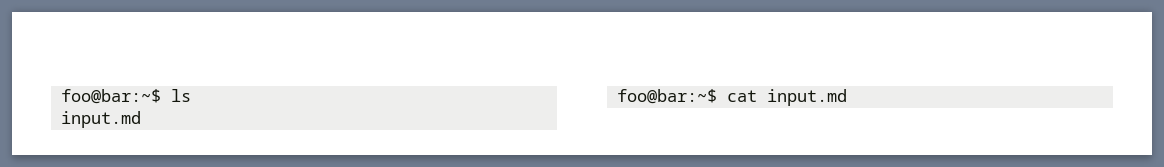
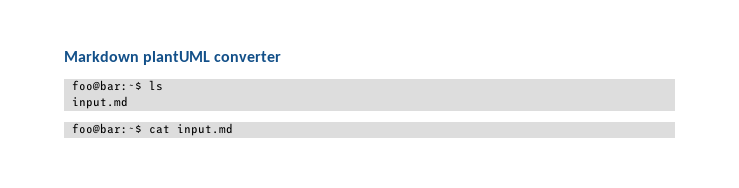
(61, 96) none -> [64,51,282,65] Markdown plantUML converter //

